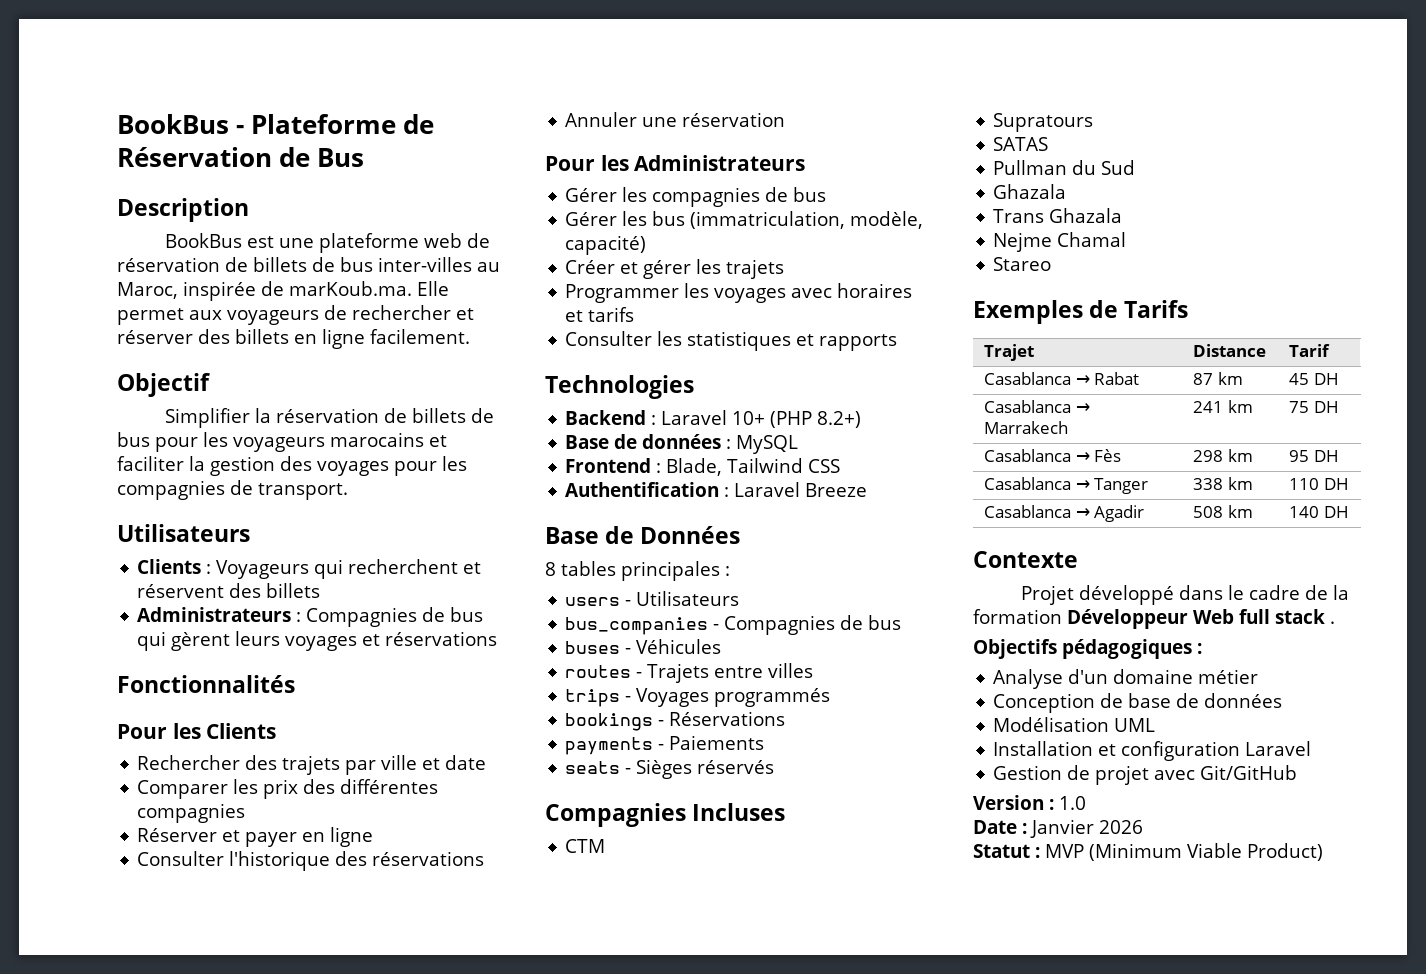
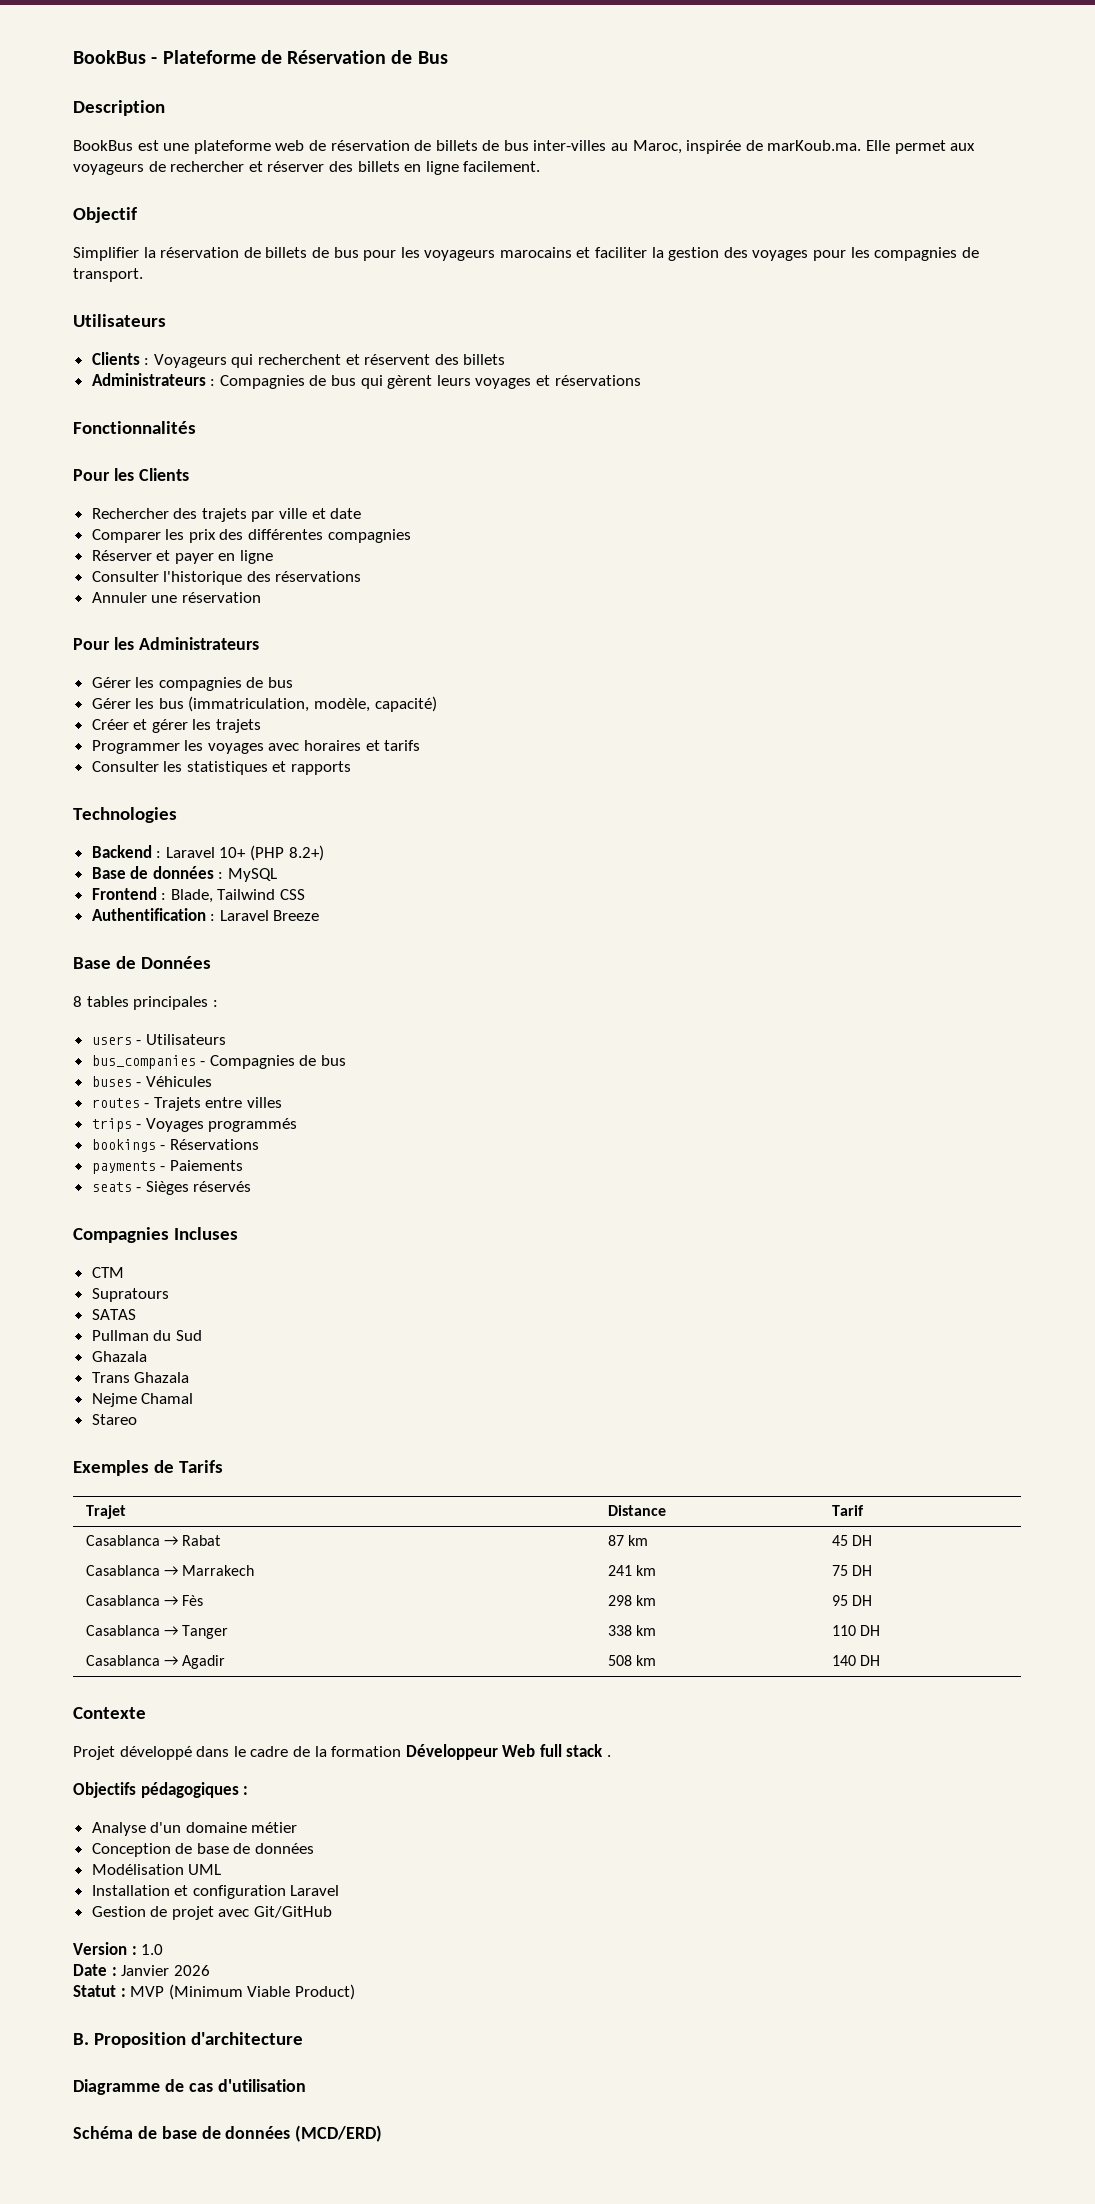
(1323, 852) none -> [73,2032,303,2048] [73,2079,306,2095] [73,2125,383,2142] // B. Proposition d'architecture // Diagramme de cas d'utilisation // Schéma de base de données (MCD/ERD)

